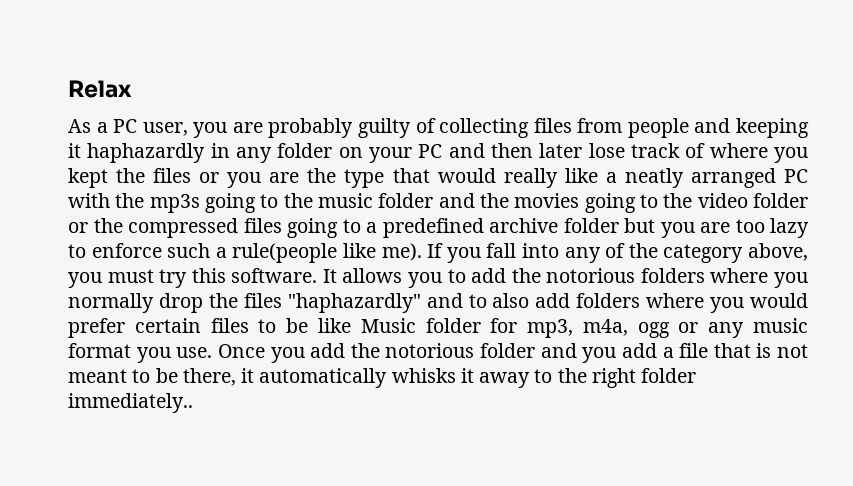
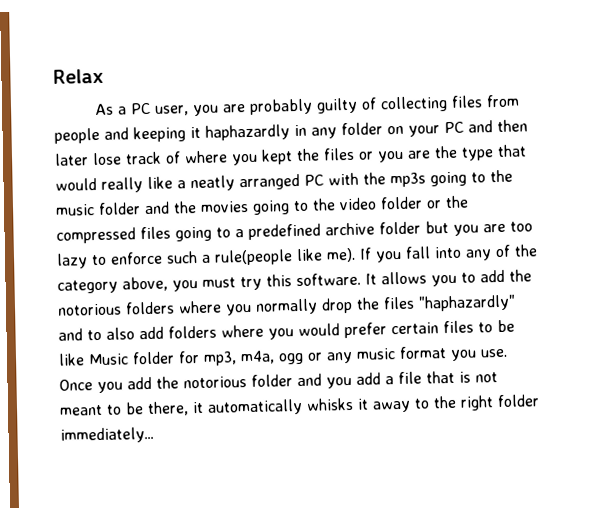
[68,393,193,413] immediately.. -> [60,426,154,444] immediately...

